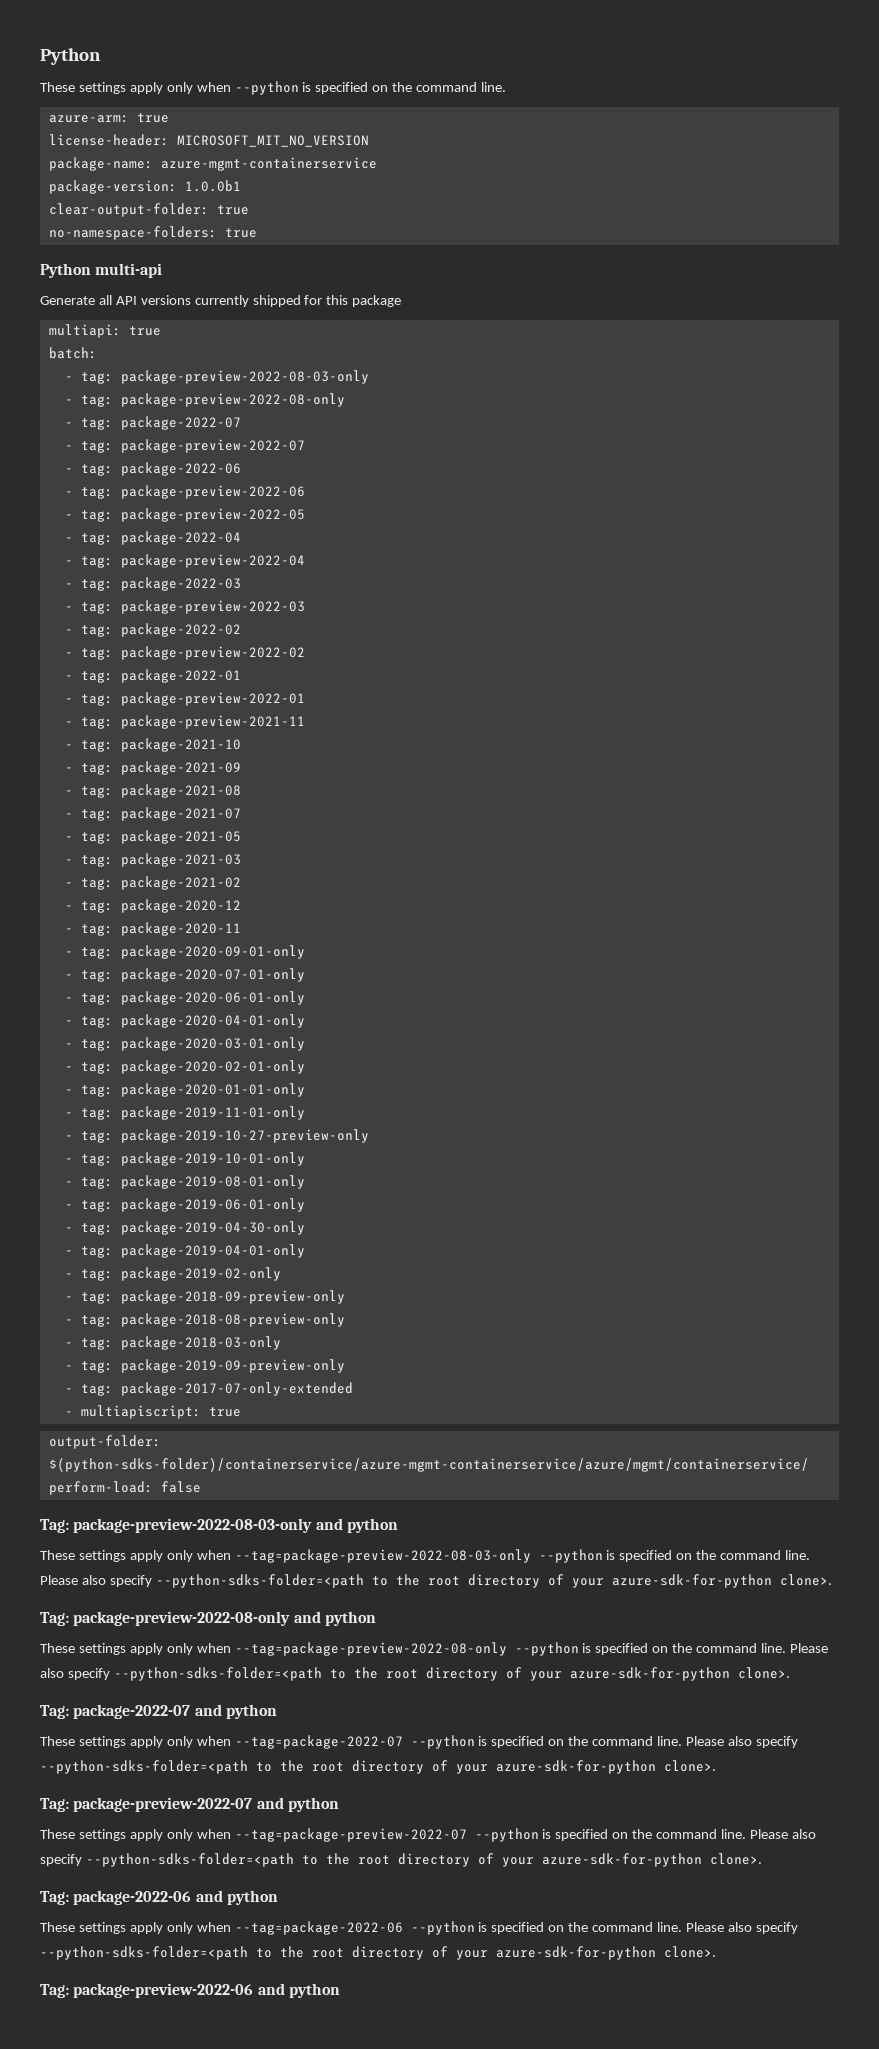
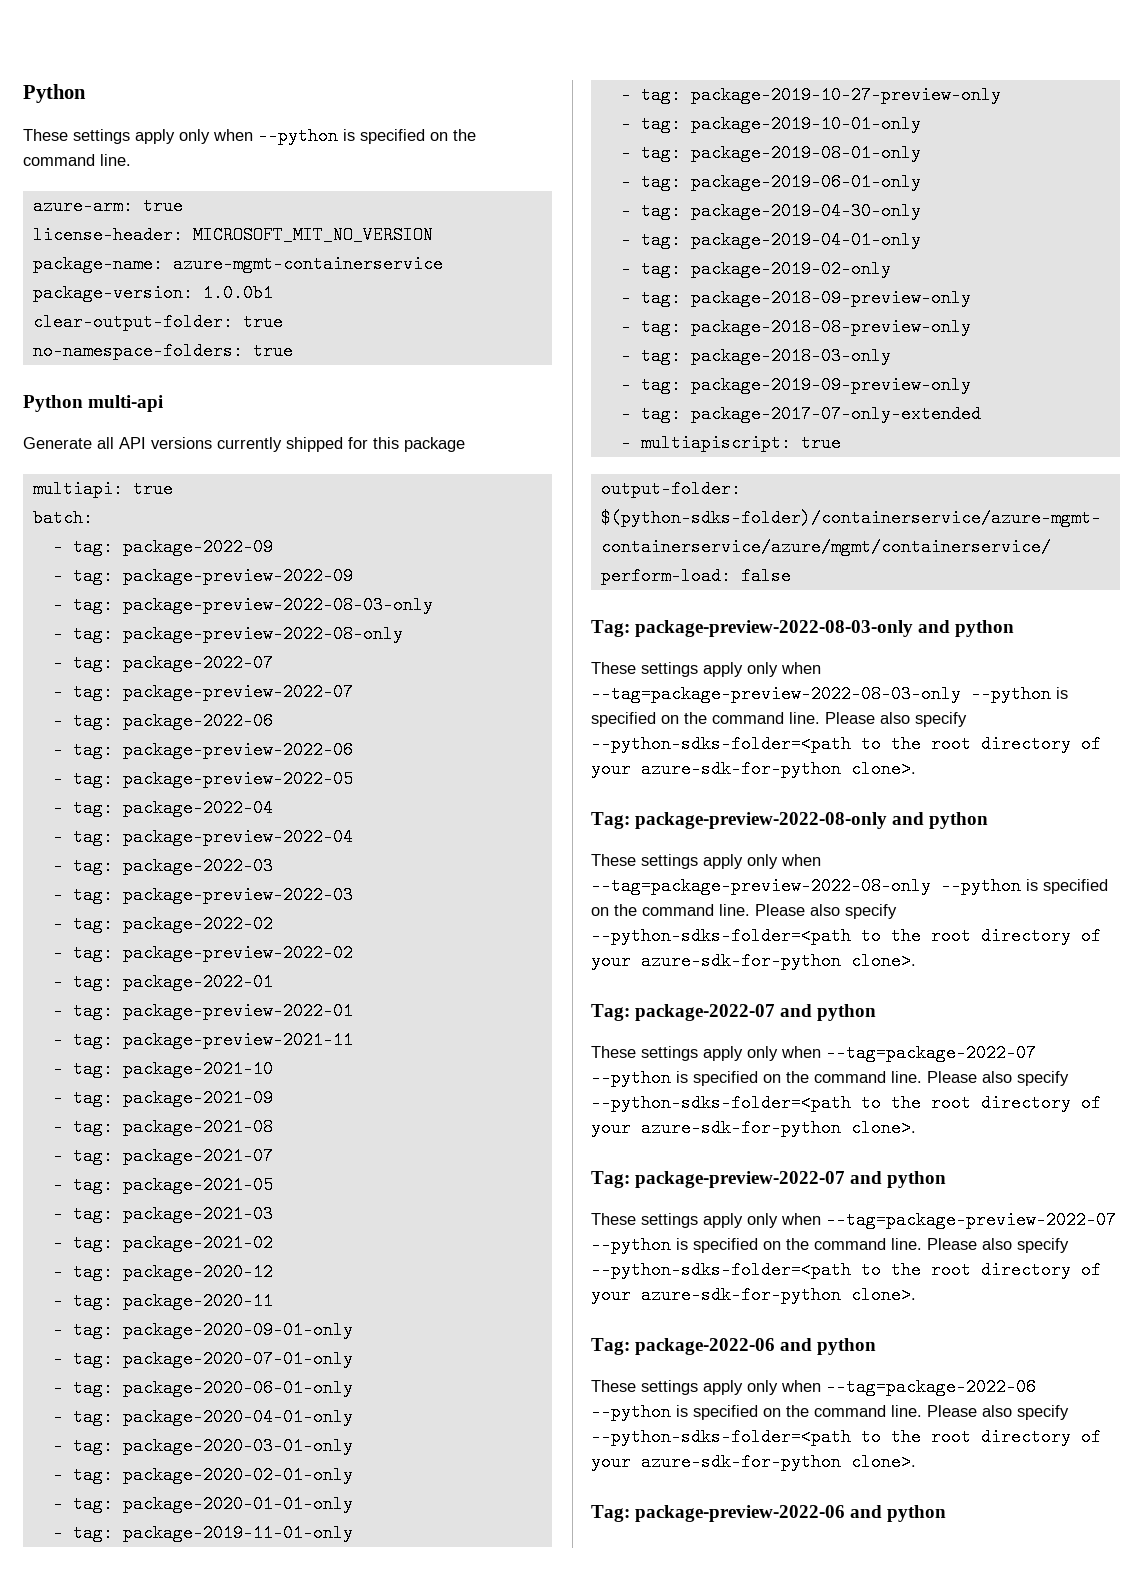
(97, 353) none -> [52,538,273,556] [52,567,353,585] // - tag: package-2022-09 // - tag: package-preview-2022-09

